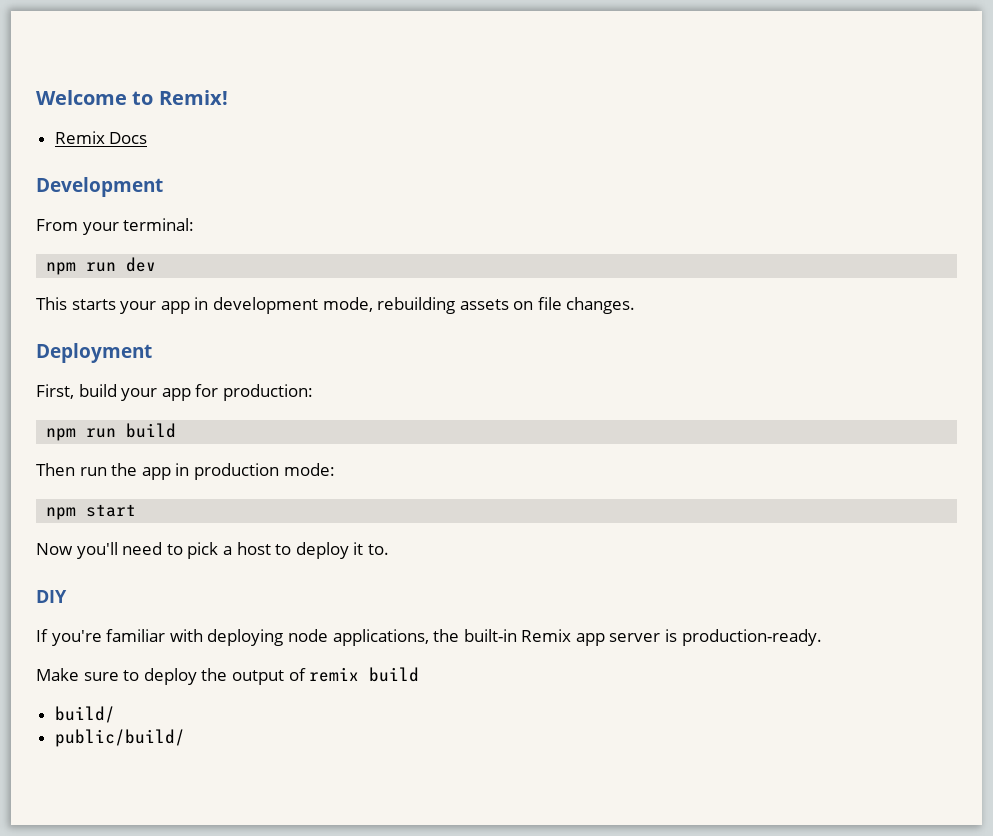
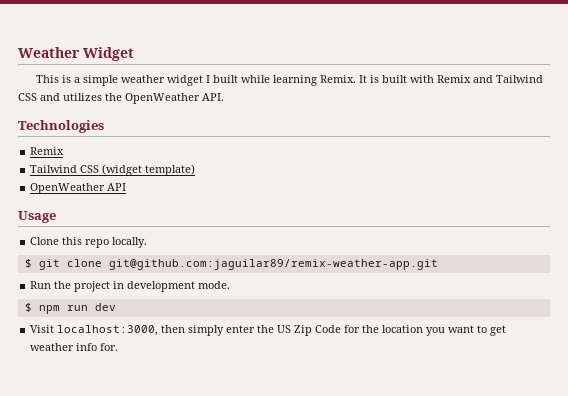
[36,90,228,105] [54,131,148,144] [36,177,163,197] [36,218,195,235] [46,257,157,275] [36,297,636,314] [36,343,152,363] [36,384,313,401] [46,423,177,441] [36,463,335,480] [46,504,137,520] [36,542,389,559] [36,590,67,603] [36,629,822,646] [36,667,420,685] [54,706,115,723] [54,729,185,747] Welcome to Remix! // Remix Docs // Development // From your terminal: // npm run dev // This starts your app in development mode, rebuilding assets on file changes. // Deployment // First, build your app for production: // npm run build // Then run the app in production mode: // npm start // Now you'll need to pick a host to deploy it to. // DIY // If you're familiar with deploying node applications, the built-in Remix app server is production-ready. // Make sure to deploy the output of remix build // build/ // public/build/ -> [18,47,134,61] [36,75,544,86] [18,93,224,104] [18,120,104,133] [30,147,65,155] [30,164,196,176] [30,183,127,194] [18,211,56,223] [30,237,148,248] [24,259,438,270] [30,281,231,292] [24,303,116,314] [30,325,507,336] [30,343,119,351] Weather Widget // This is a simple weather widget I built while learning Remix. It is built with Remix and Tailwind CSS and utilizes the OpenWeather API. // Technologies // Remix // Tailwind CSS (widget template) // OpenWeather API // Usage // Clone this repo locally. // $ git clone git@github.com:jaguilar89/remix-weather-app.git // Run the project in development mode. // $ npm run dev // Visit localhost:3000, then simply enter the US Zip Code for the location you want to get weather info for.

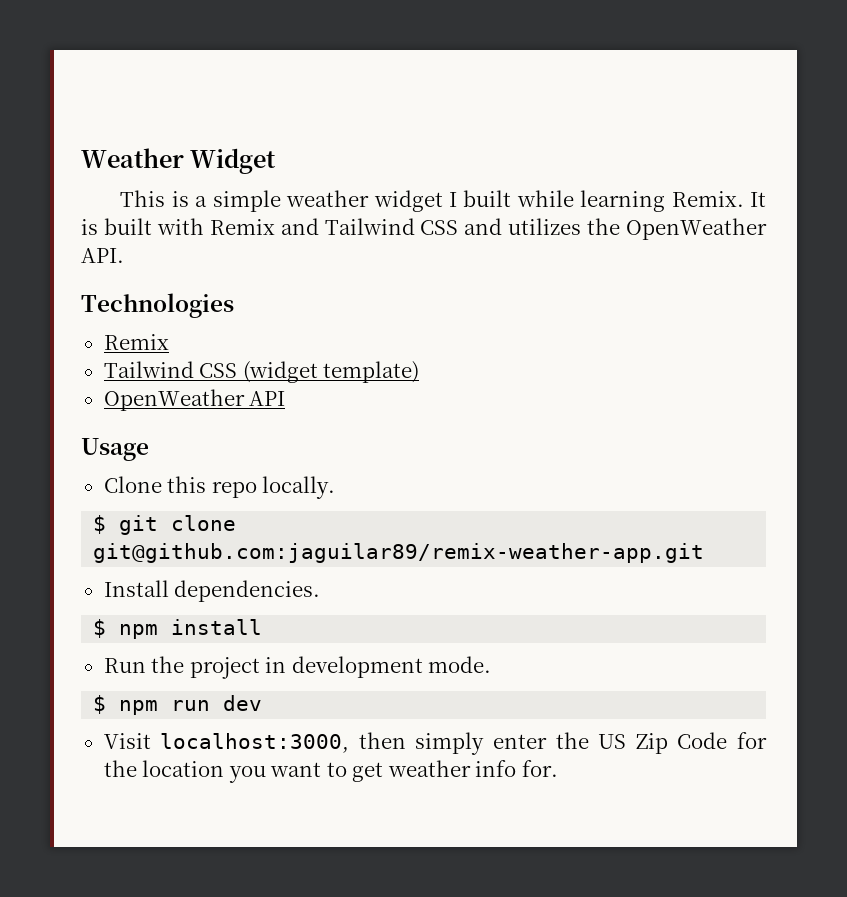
(438, 264) none -> [103,580,321,602] [93,619,263,639] // Install dependencies. // $ npm install

